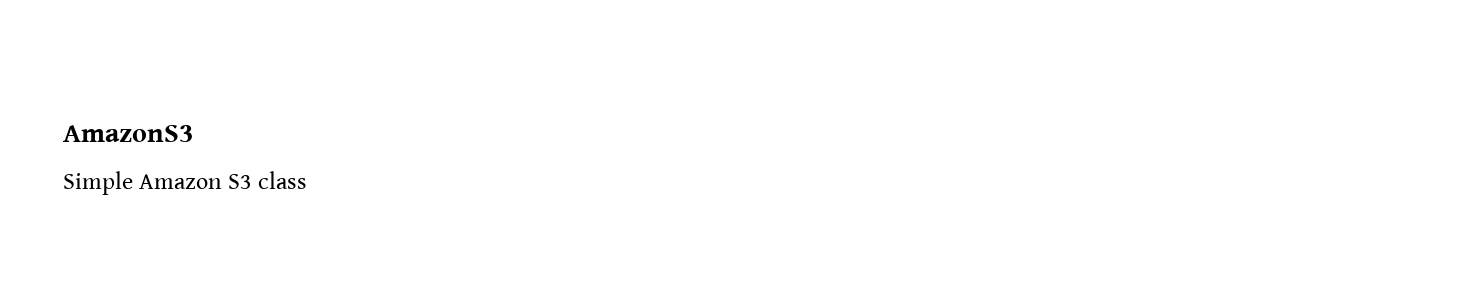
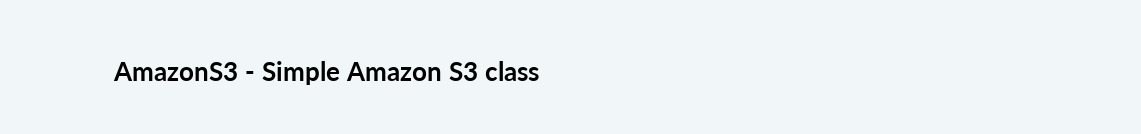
(194, 133) // -> [245,71,256,81] -

